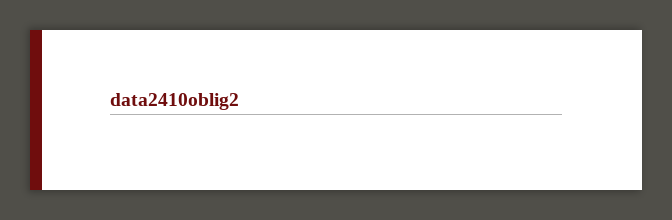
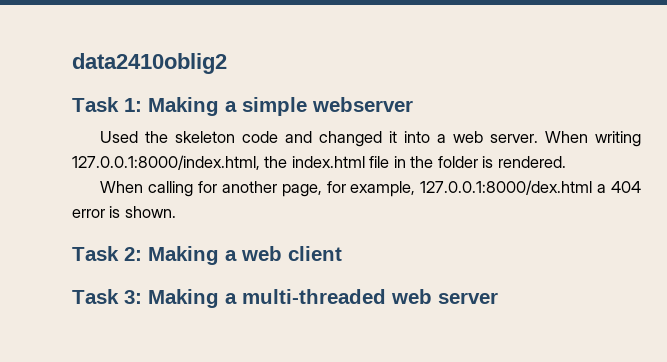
(239, 101) none -> [72,97,413,116] [100,131,642,147] [72,155,566,170] [100,180,641,197] [72,206,176,218] [72,246,342,265] [72,289,498,308] // Task 1: Making a simple webserver // Used the skeleton code and changed it into a web server. When writing 127.0.0.1:8000/index.html, the index.html file in the folder is rendered. // When calling for another page, for example, 127.0.0.1:8000/dex.html a 404 error is shown. // Task 2: Making a web client // Task 3: Making a multi-threaded web server

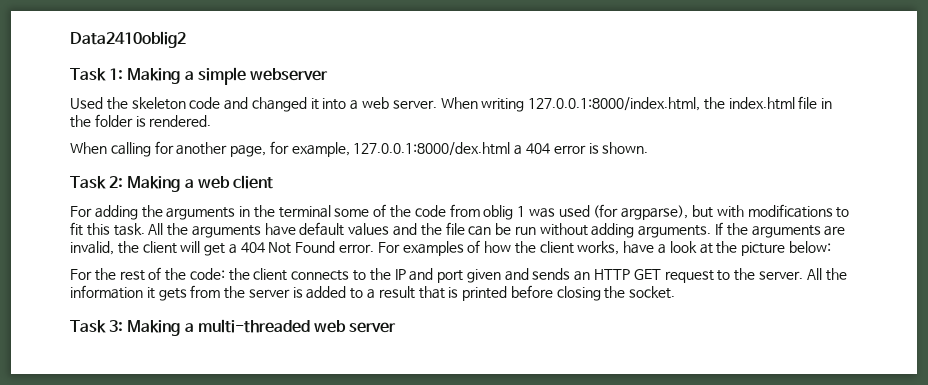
[72,53,227,74] data2410oblig2 -> [70,31,186,48] Data2410oblig2
(342, 253) none -> [70,204,850,220] [70,222,846,238] [70,240,831,256] [70,267,847,283] [70,285,676,301] // For adding the arguments in the terminal some of the code from oblig 1 was used (for argparse), but with modifications to fit this task. All the arguments have default values and the file can be run without adding arguments. If the arguments are invalid, the client will get a 404 Not Found error. For examples of how the client works, have a look at the picture below: // For the rest of the code: the client connects to the IP and port given and sends an HTTP GET request to the server. All the information it gets from the server is added to a result that is printed before closing the socket.

